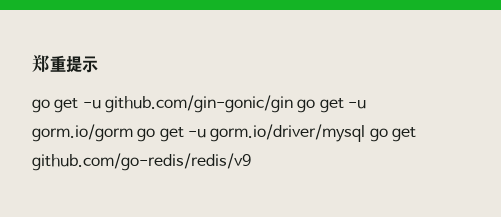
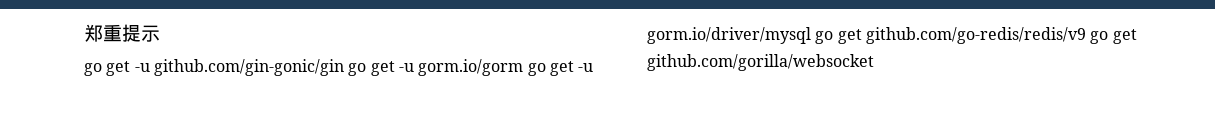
(251, 162) none -> [1090,29,1137,44] [647,54,874,71] go get github.com/gorilla/websocket

